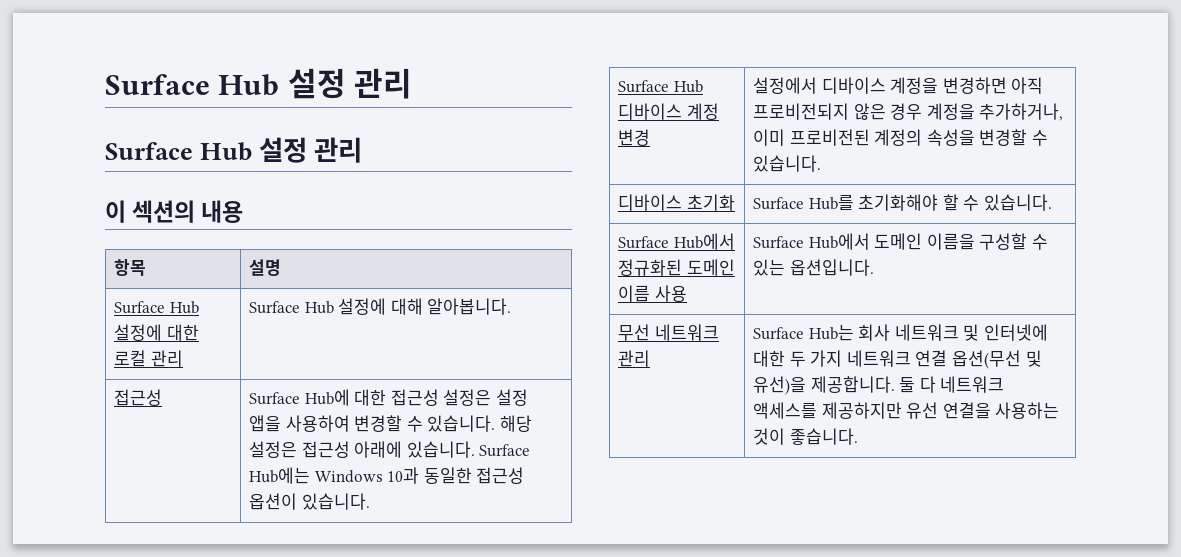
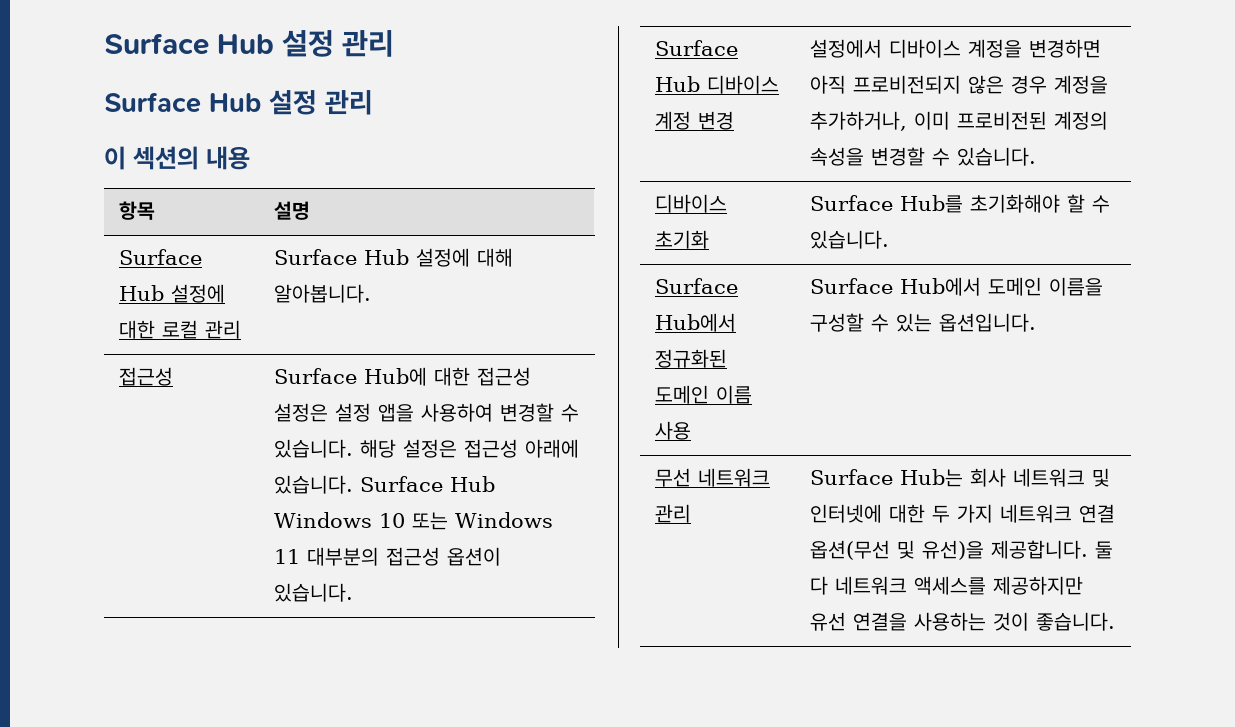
[249,467,472,484] Hub에는 Windows 10과 동일한 -> [449,476,495,492] [273,512,553,530] [273,547,379,566] Hub Windows 10 또는 Windows 11 대부분의

